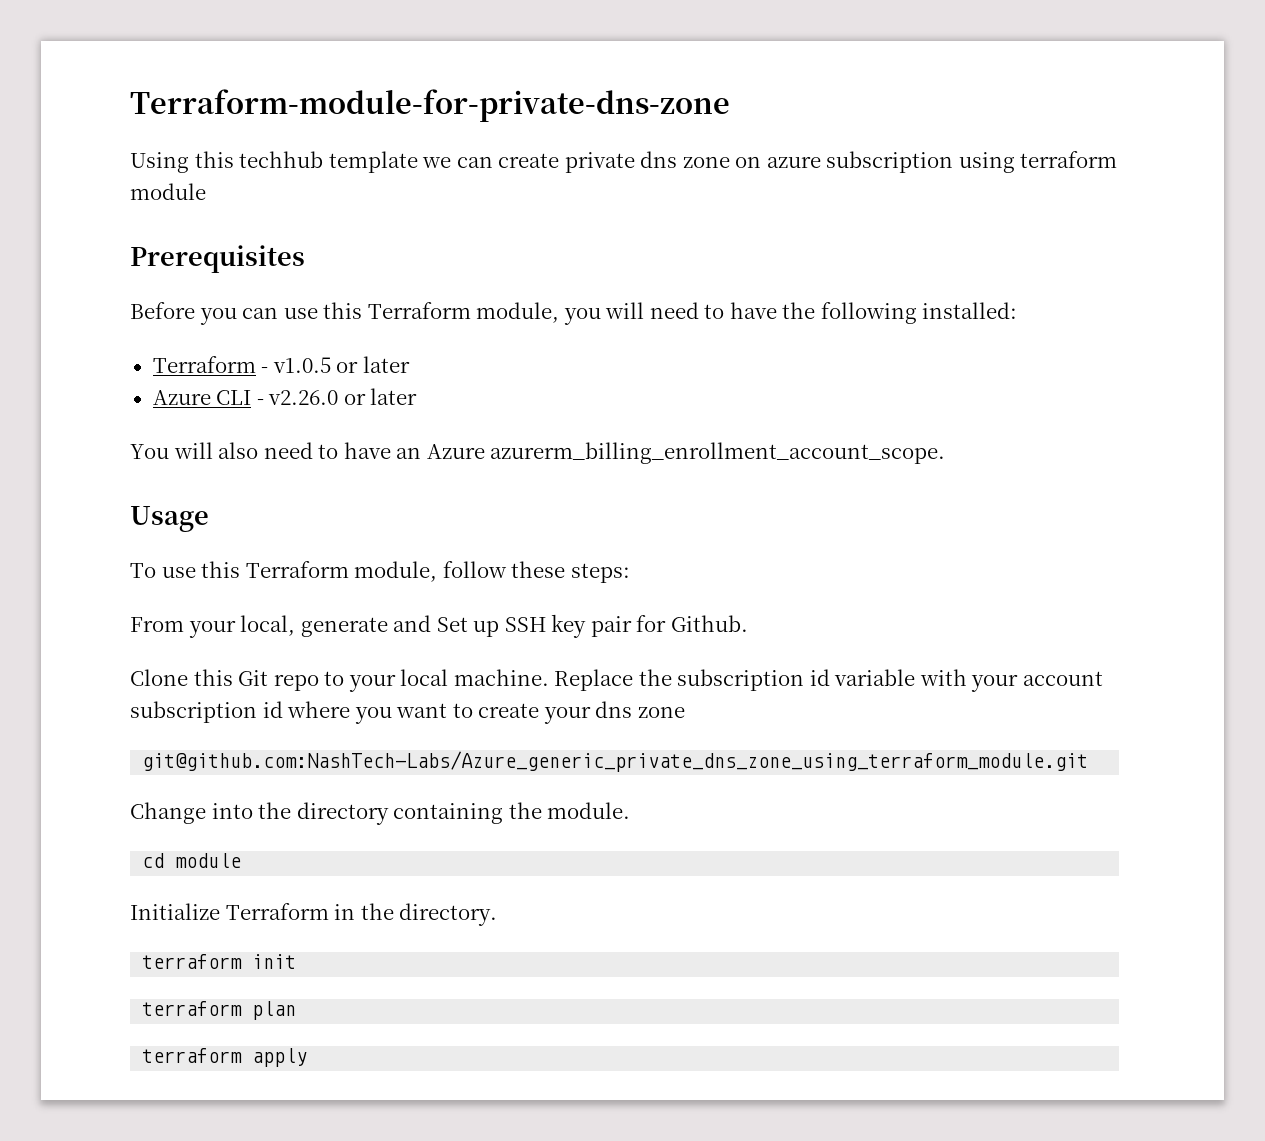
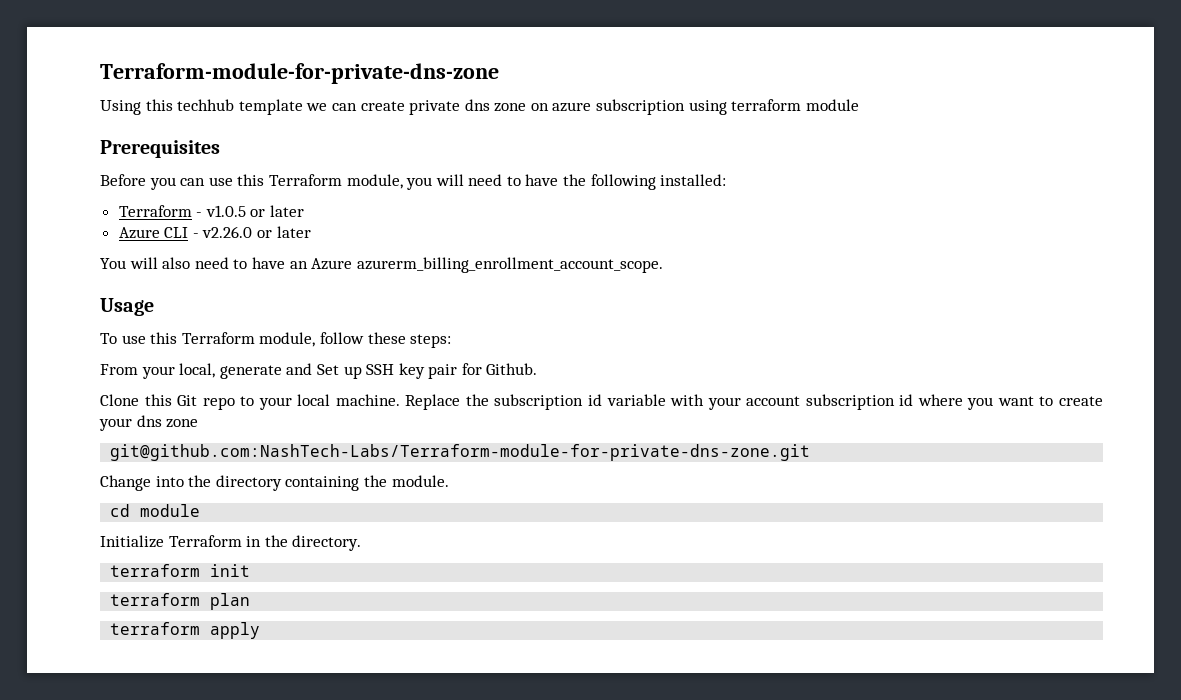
[142,751,1089,772] git@github.com:NashTech-Labs/Azure_generic_private_dns_zone_using_terraform_module.git -> [110,444,811,461] git@github.com:NashTech-Labs/Terraform-module-for-private-dns-zone.git

